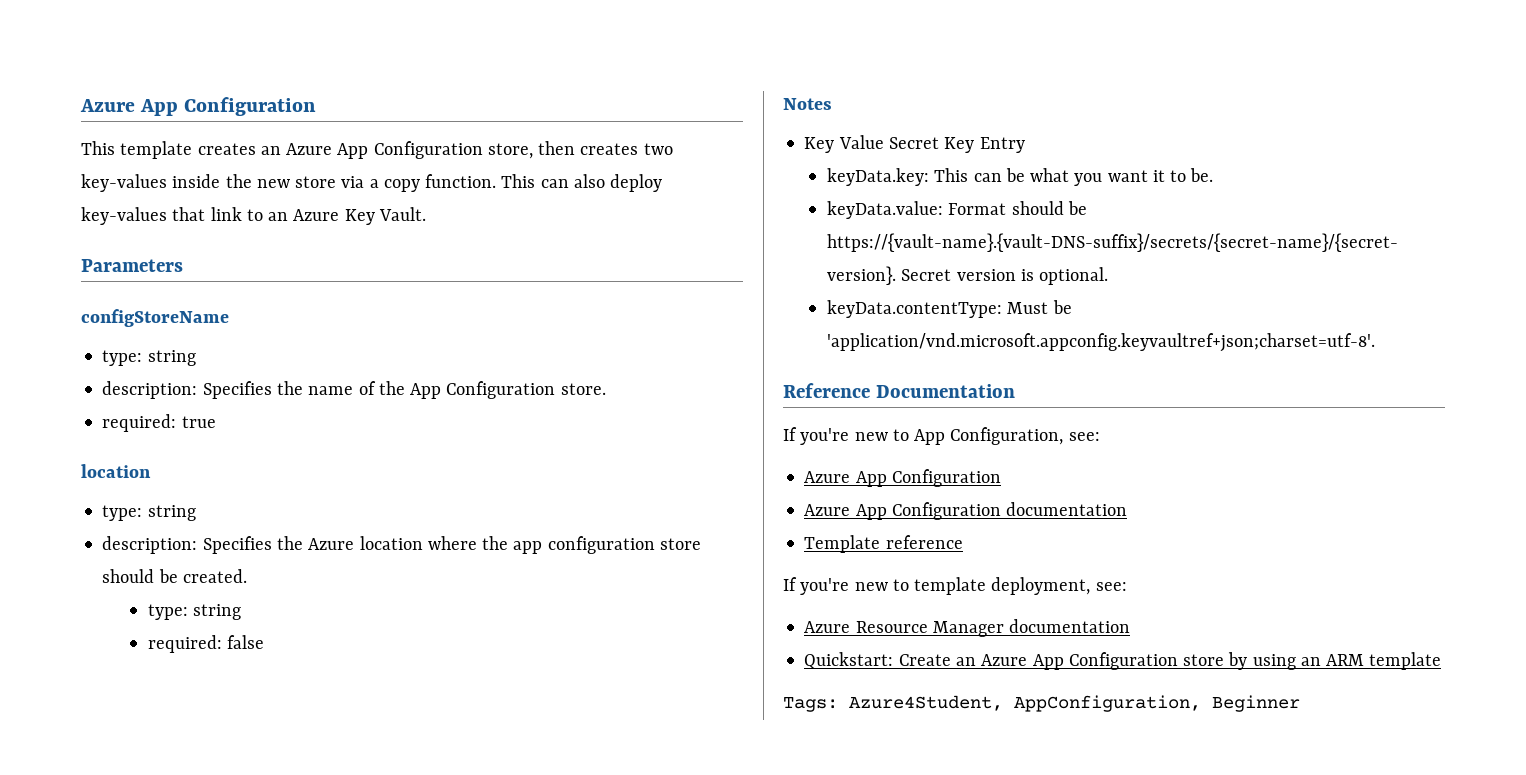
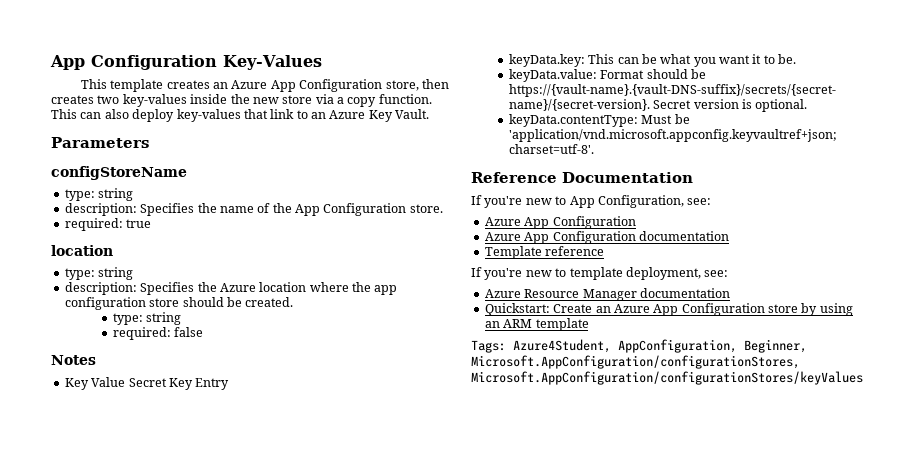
[80,97,317,116] Azure App Configuration -> [50,55,322,70] App Configuration Key-Values
[1212,695,1300,712] Beginner -> [744,339,807,353] [471,355,800,369] [471,371,863,385] Beginner, Microsoft.AppConfiguration/configurationStores, Microsoft.AppConfiguration/configurationStores/keyValues

